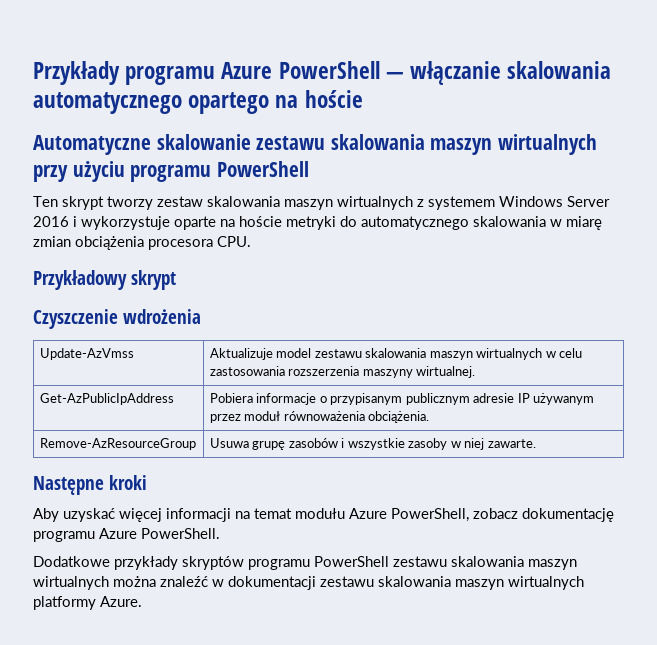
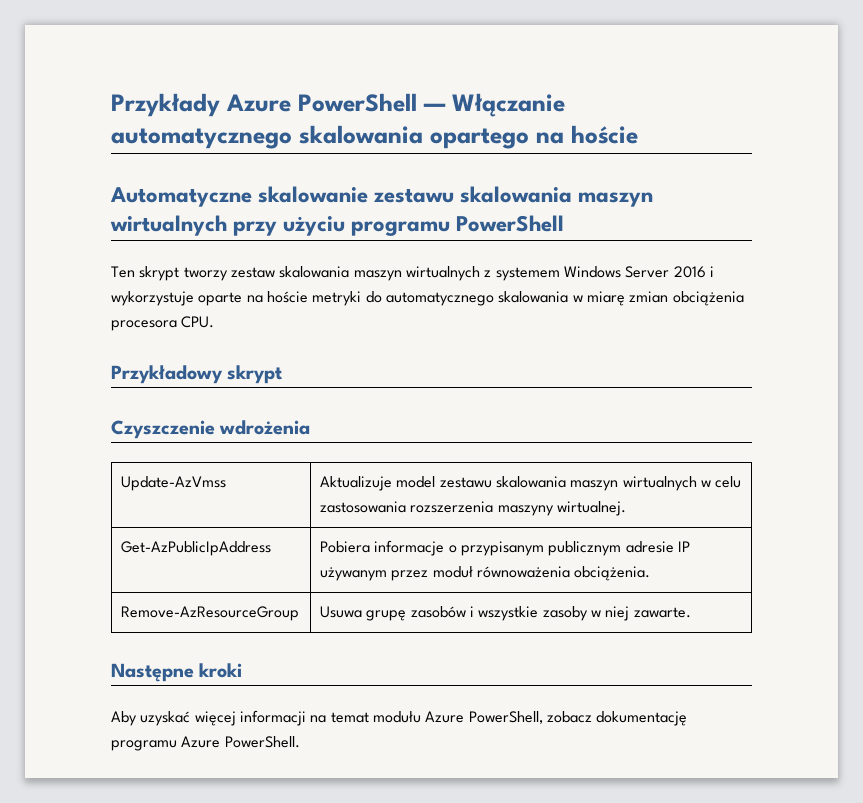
[125,66,216,85] programu -> (220, 105) none
[410,61,612,85] [33,92,182,114] włączanie skalowania automatycznego -> [452,93,565,117] [111,125,423,149] Włączanie automatycznego skalowania
[33,556,577,570] [33,576,584,590] [33,596,142,610] // Dodatkowe przykłady skryptów programu PowerShell zestawu skalowania maszyn wirtualnych można znaleźć w dokumentacji zestawu skalowania maszyn wirtualnych platformy Azure. -> (300, 742) none

